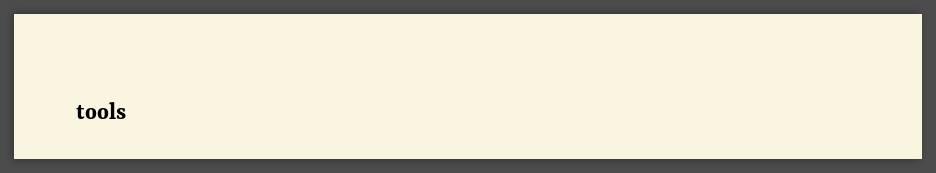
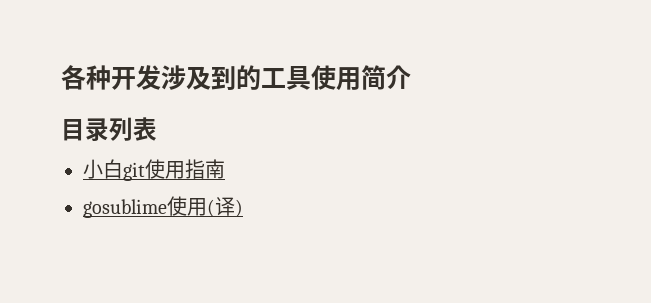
[76,102,126,119] tools -> [61,65,411,91] [61,117,157,142] [83,159,225,181] [83,196,243,218] 各种开发涉及到的工具使用简介 // 目录列表 // 小白git使用指南 // gosublime使用(译)

